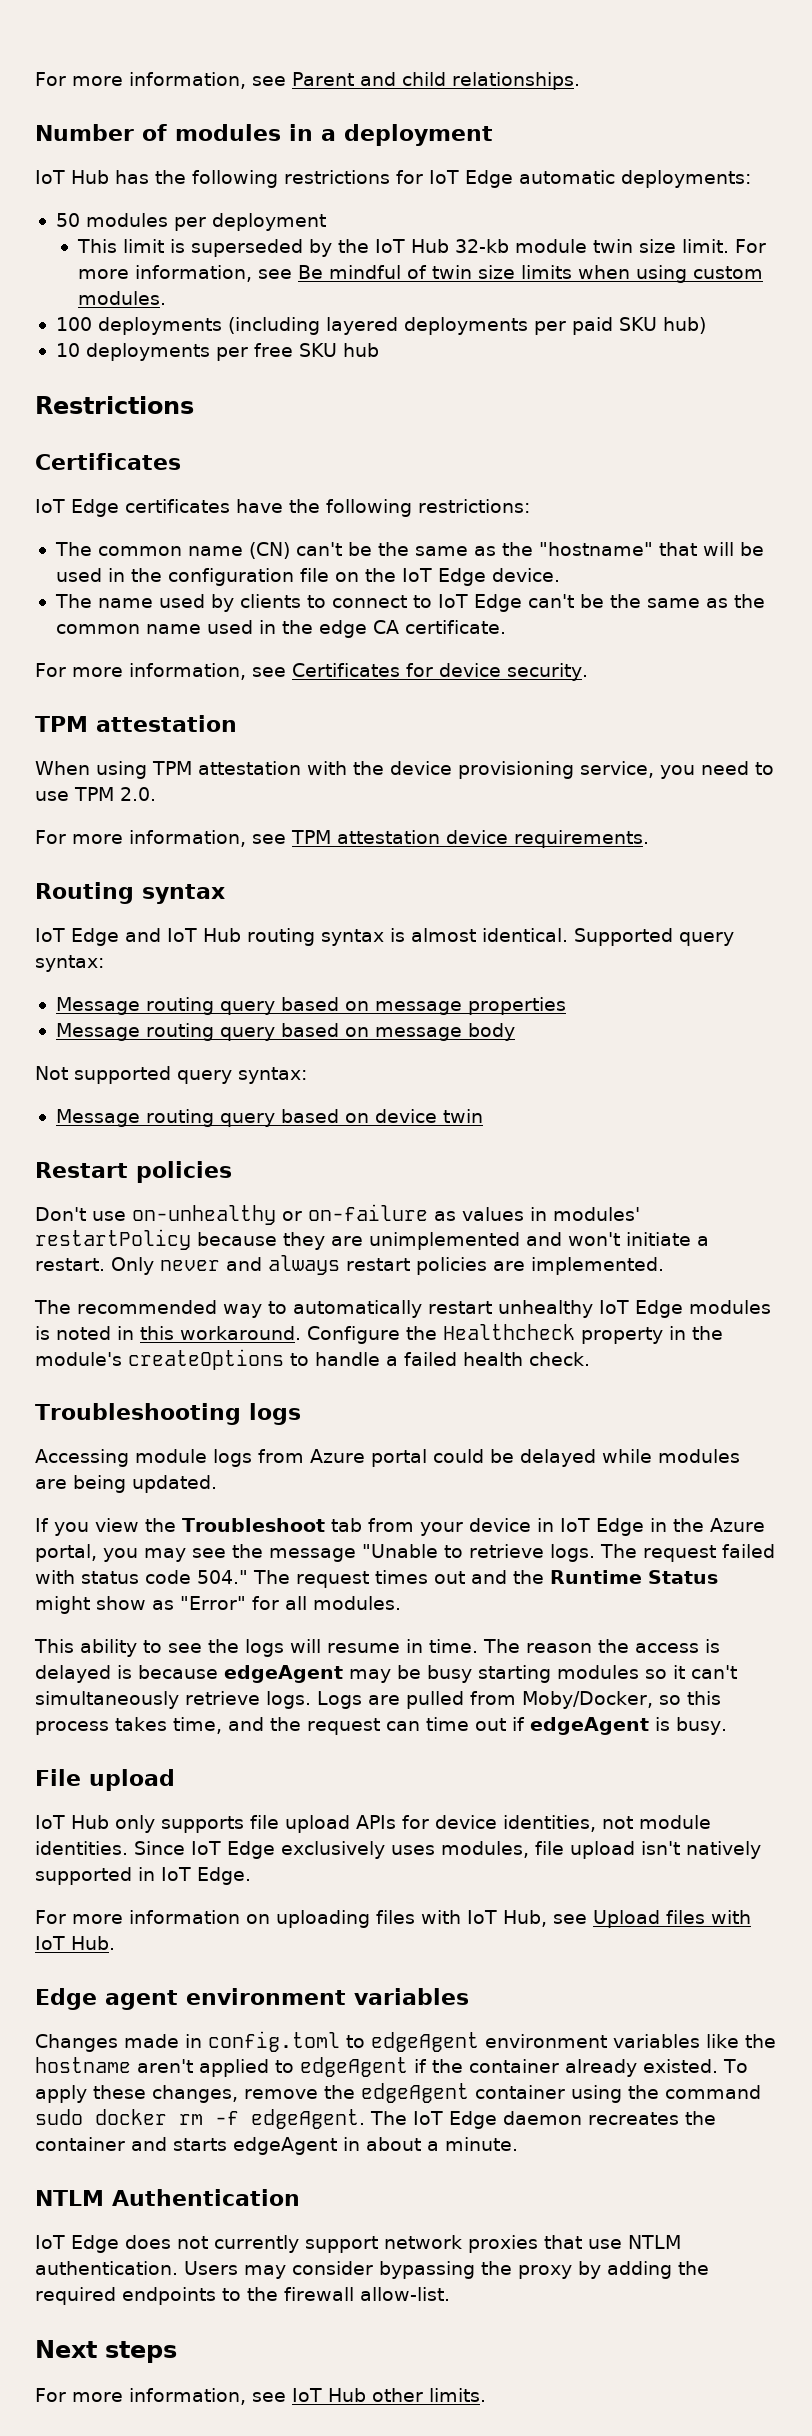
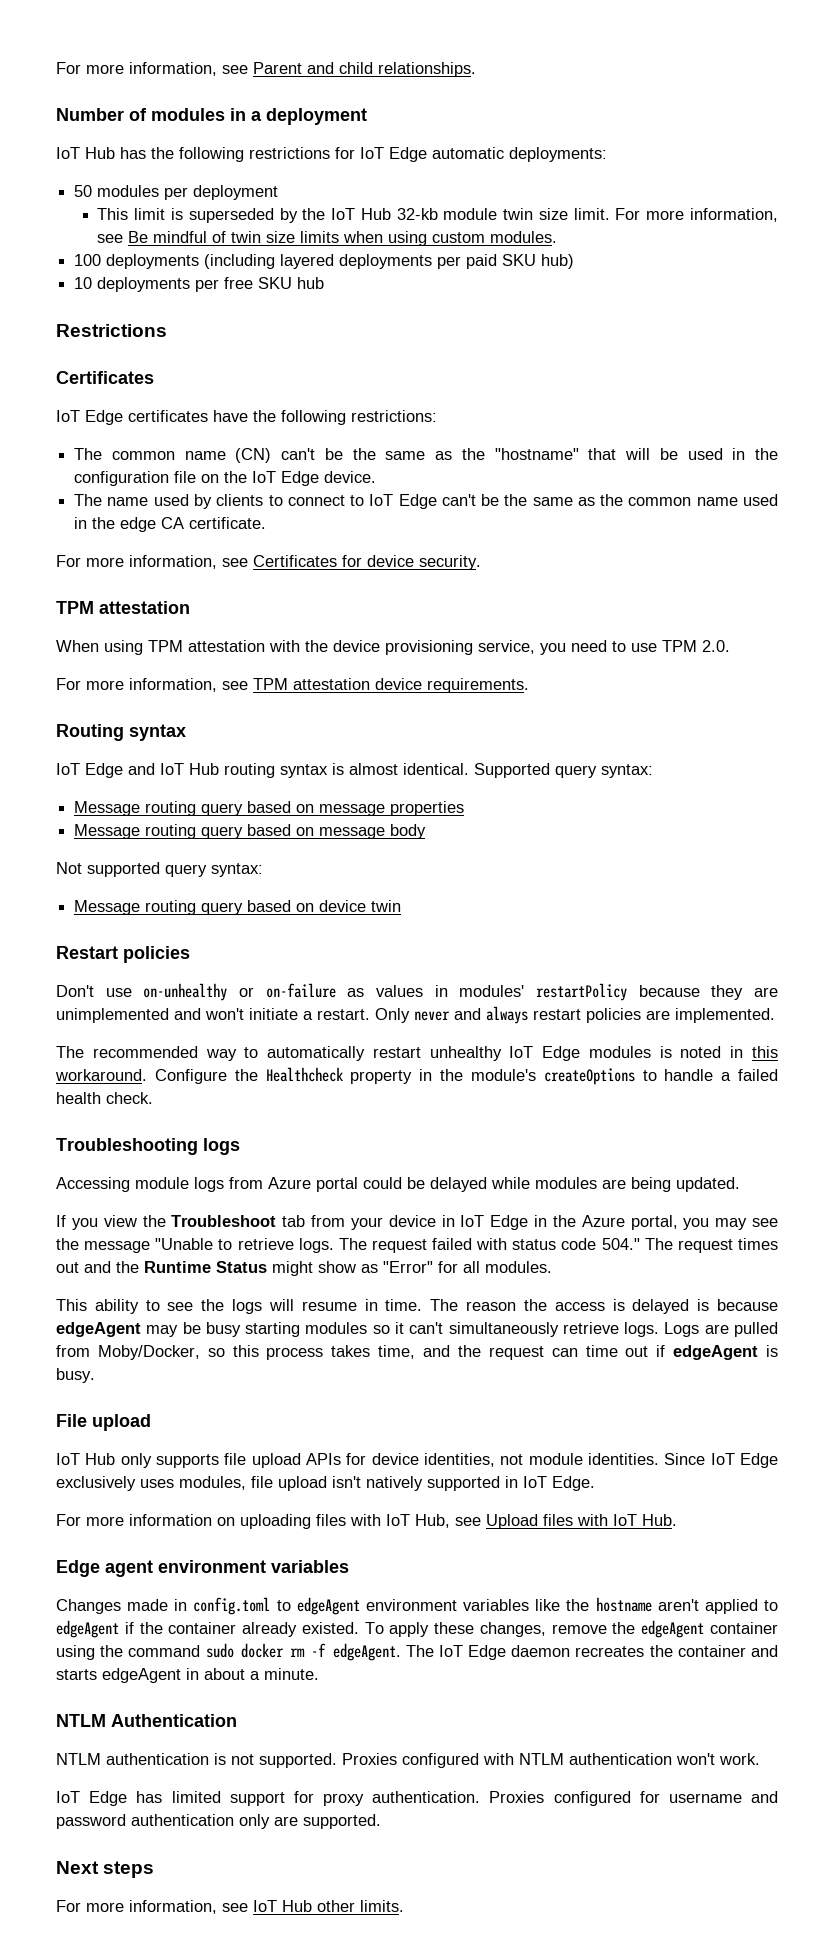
[35,2235,681,2253] [35,2261,709,2279] [35,2287,450,2305] IoT Edge does not currently support network proxies that use NTLM authentication. Users may consider bypassing the proxy by adding the required endpoints to the firewall allow-list. -> [56,1753,760,1768] [56,1791,778,1806] [56,1814,381,1829] NTLM authentication is not supported. Proxies configured with NTLM authentication won't work. // IoT Edge has limited support for proxy authentication. Proxies configured for username and password authentication only are supported.

